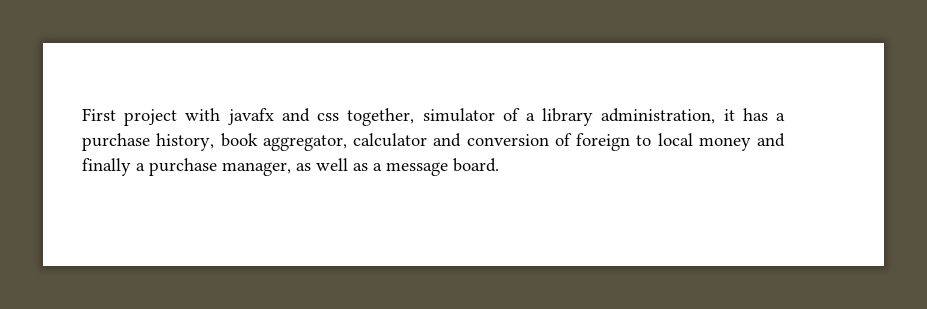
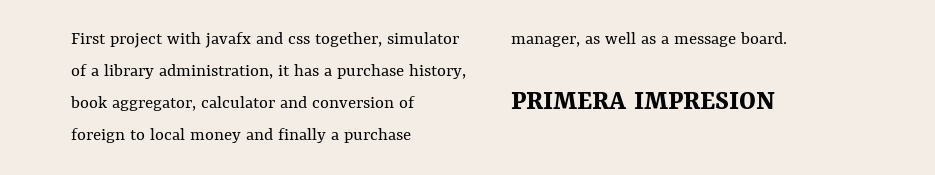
(499, 165) none -> [511,92,775,109] // PRIMERA IMPRESION

